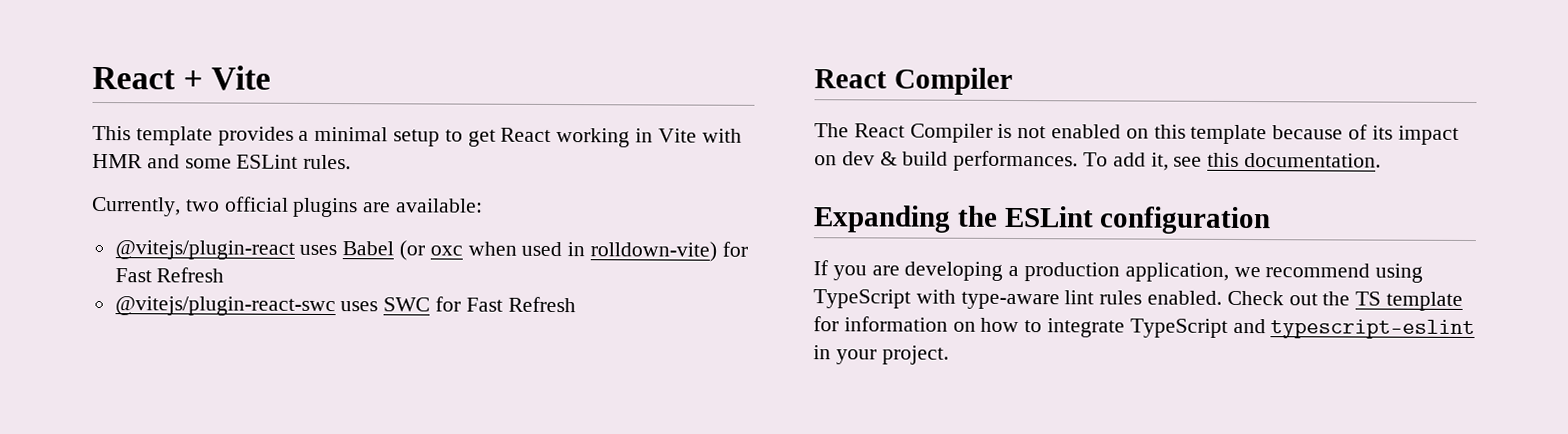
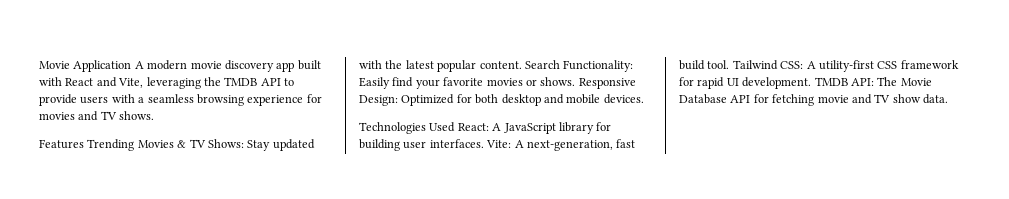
[92,65,272,91] [92,125,742,148] [92,153,352,170] [91,196,484,218] [114,240,748,262] [114,267,225,283] [114,296,576,317] [814,67,1013,95] [814,123,1459,145] [814,150,1382,172] [813,205,1272,235] [813,260,1424,283] [813,289,1464,311] [813,316,1476,340] [813,345,949,365] React + Vite // This template provides a minimal setup to get React working in Vite with HMR and some ESLint rules. // Currently, two official plugins are available: // @vitejs/plugin-react uses Babel (or oxc when used in rolldown-vite) for Fast Refresh // @vitejs/plugin-react-swc uses SWC for Fast Refresh // React Compiler // The React Compiler is not enabled on this template because of its impact on dev & build performances. To add it, see this documentation. // Expanding the ESLint configuration // If you are developing a production application, we recommend using TypeScript with type-aware lint rules enabled. Check out the TS template for information on how to integrate TypeScript and typescript-eslint in your project. -> [39,60,321,72] [39,77,294,89] [39,94,322,106] [39,111,155,121] [39,139,315,151] [359,60,634,72] [359,77,636,89] [359,94,644,106] [359,122,612,134] [359,139,636,151] [679,60,959,72] [679,77,932,89] [679,94,948,106] Movie Application A modern movie discovery app built with React and Vite, leveraging the TMDB API to provide users with a seamless browsing experience for movies and TV shows. // Features Trending Movies & TV Shows: Stay updated with the latest popular content. Search Functionality: Easily find your favorite movies or shows. Responsive Design: Optimized for both desktop and mobile devices. // Technologies Used React: A JavaScript library for building user interfaces. Vite: A next-generation, fast build tool. Tailwind CSS: A utility-first CSS framework for rapid UI development. TMDB API: The Movie Database API for fetching movie and TV show data.

